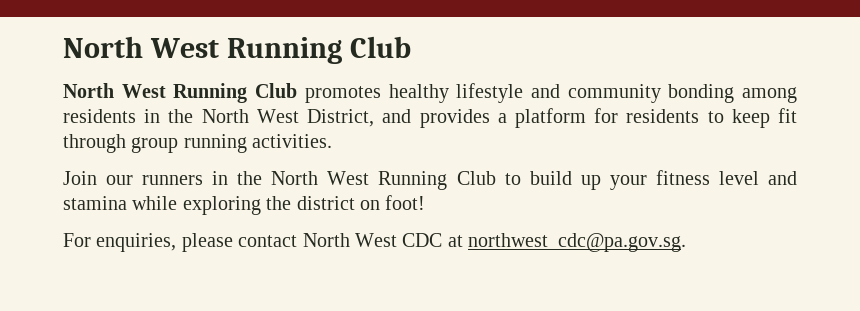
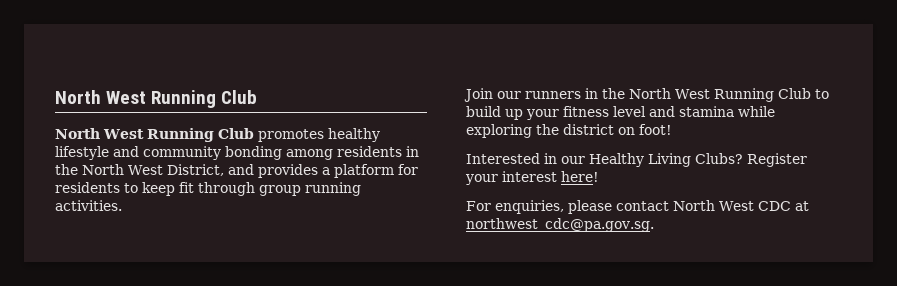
(426, 202) none -> [466,153,807,167] [465,171,599,185] // Interested in our Healthy Living Clubs? Register your interest here!

